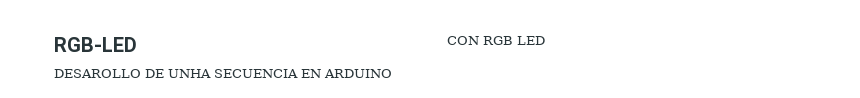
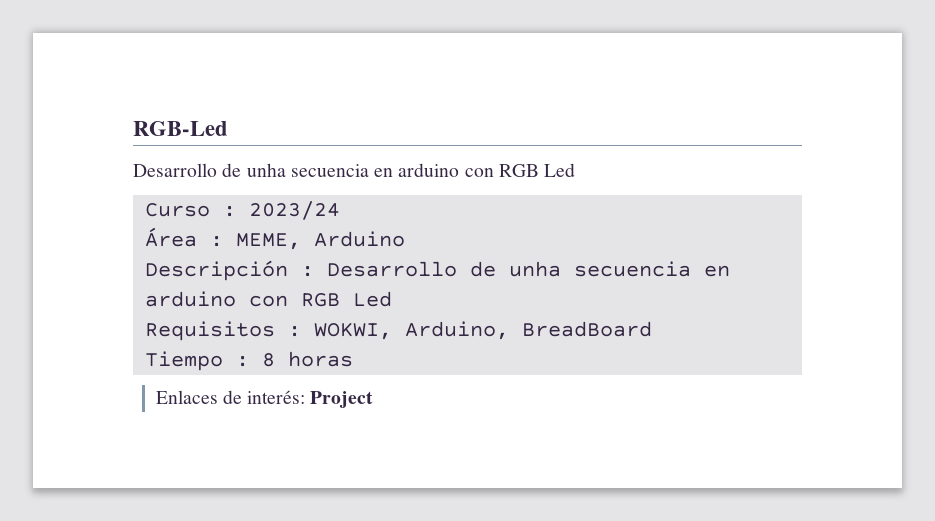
[54,37,137,52] [54,69,392,78] [447,36,545,45] RGB-LED // DESAROLLO DE UNHA SECUENCIA EN ARDUINO CON RGB LED -> [133,121,228,136] [133,163,576,177] [144,201,340,220] [144,227,405,250] [144,260,730,281] [144,291,392,307] [144,321,652,341] [144,351,353,371] [155,390,374,408] RGB-Led // Desarrollo de unha secuencia en arduino con RGB Led // Curso : 2023/24 // Área : MEME, Arduino // Descripción : Desarrollo de unha secuencia en arduino con RGB Led // Requisitos : WOKWI, Arduino, BreadBoard // Tiempo : 8 horas // Enlaces de interés: Project

